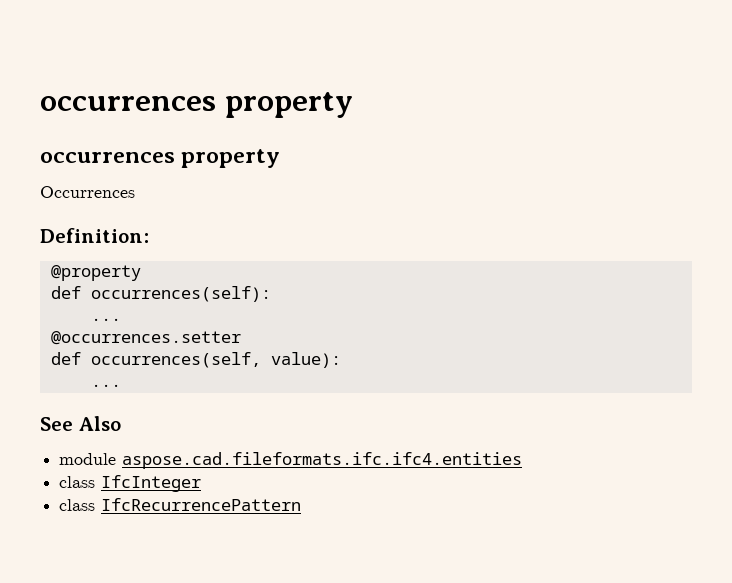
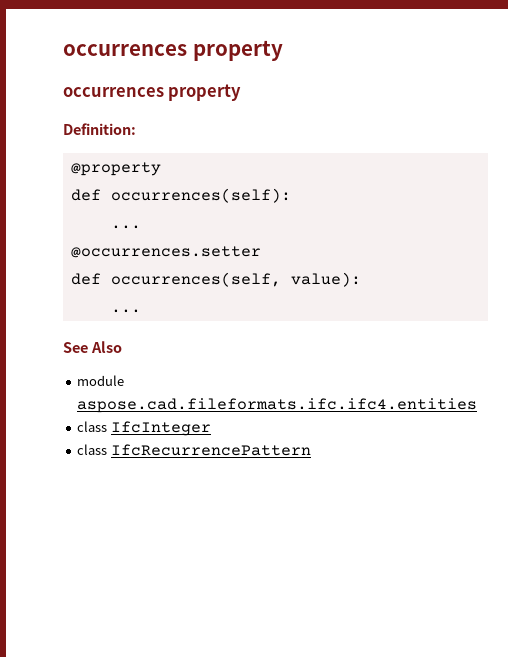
[40,186,135,198] // Occurrences -> (242, 92) none

